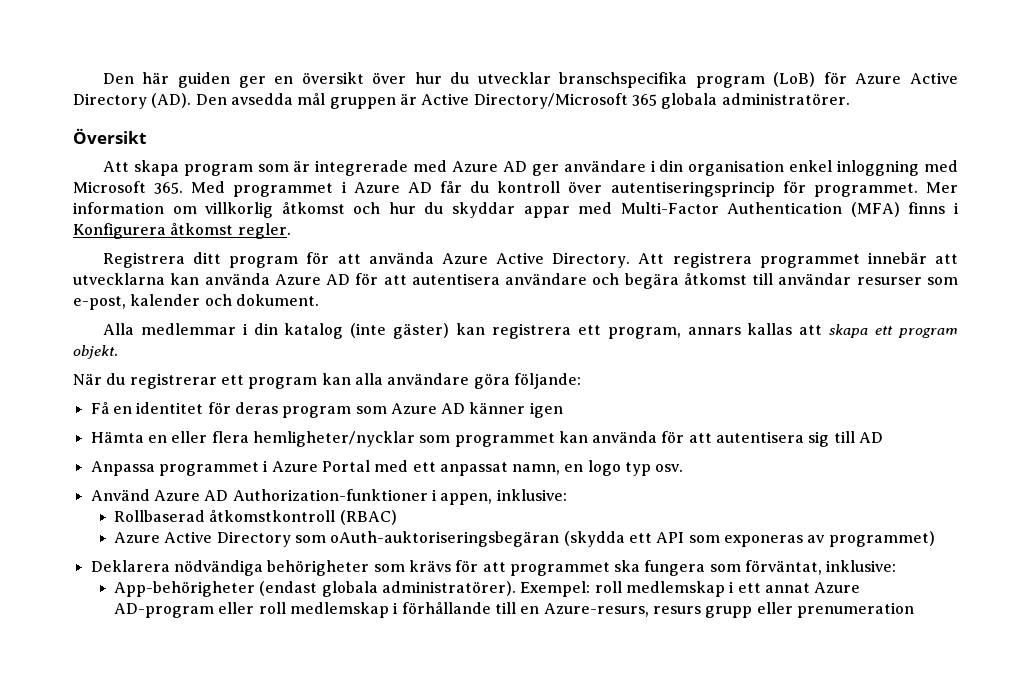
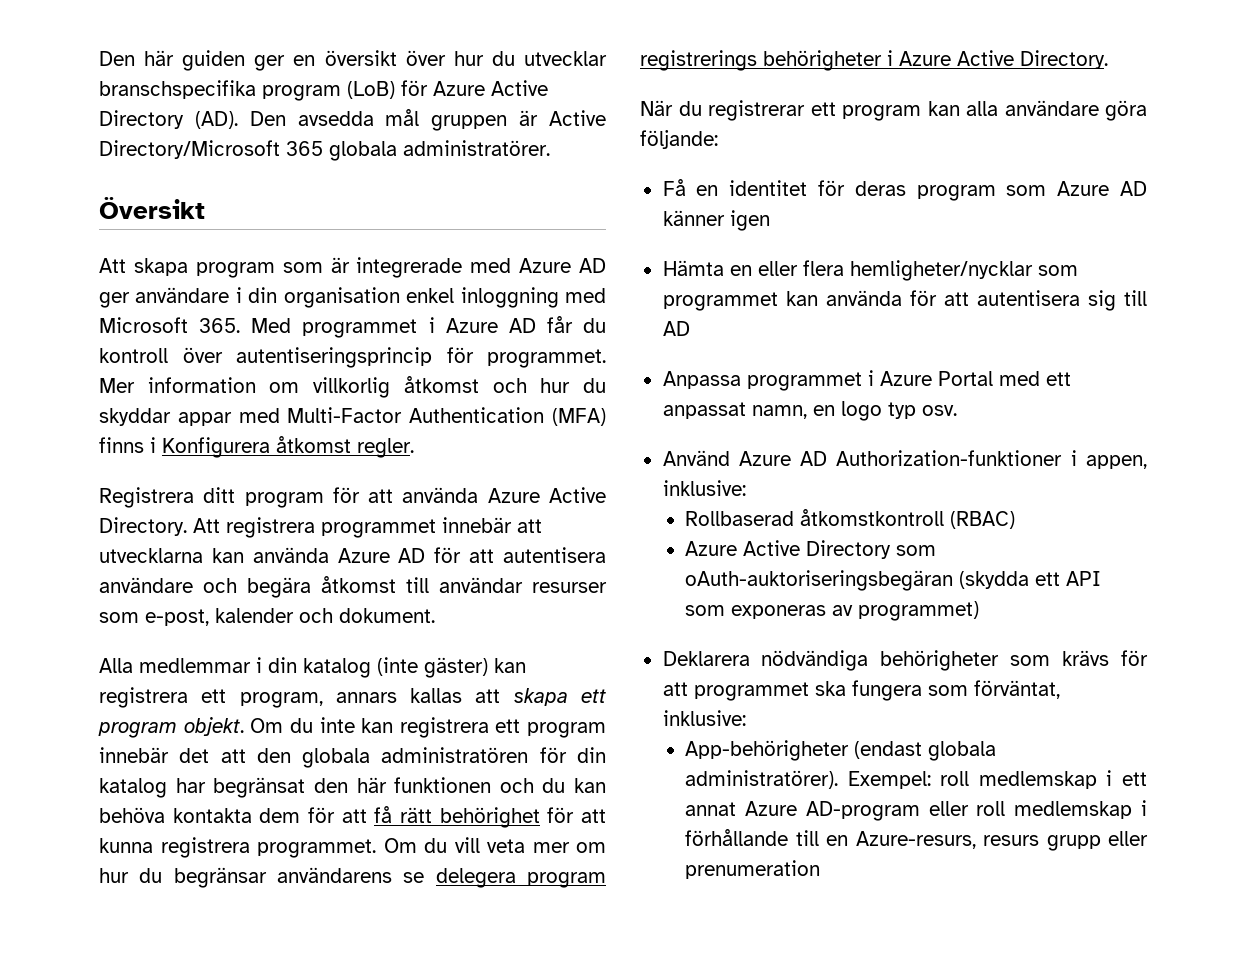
(118, 352) none -> [250,717,606,738] [99,747,606,768] [99,777,606,798] [99,806,606,828] [99,837,606,858] [99,867,606,888] [640,50,1108,71] Om du inte kan registrera ett program innebär det att den globala administratören för din katalog har begränsat den här funktionen och du kan behöva kontakta dem för att få rätt behörighet för att kunna registrera programmet. Om du vill veta mer om hur du begränsar användarens se delegera program registrerings behörigheter i Azure Active Directory.

